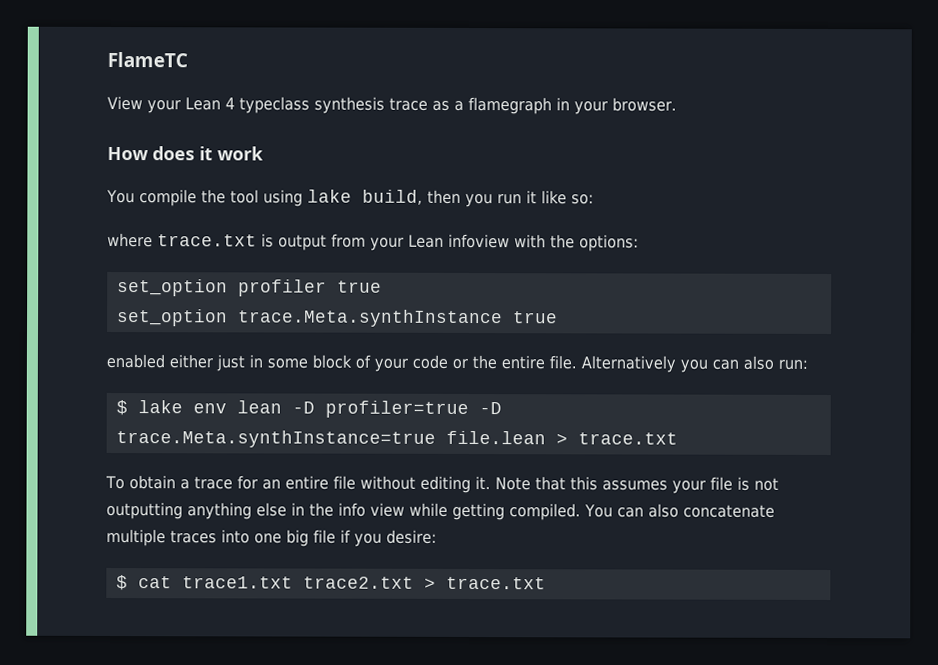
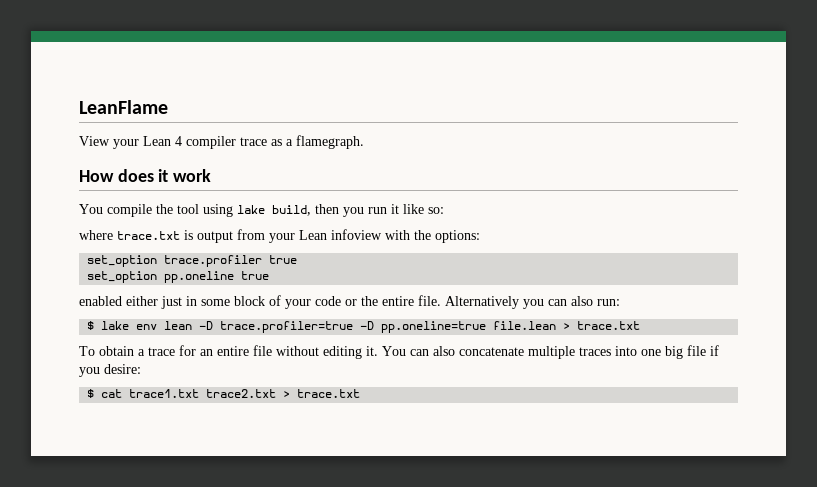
[107,51,188,68] FlameTC -> [79,100,168,114] LeanFlame
[239,96,385,114] typeclass synthesis -> [186,136,236,149] compiler
[468,96,677,115] flamegraph in your browser. -> [296,135,364,149] flamegraph.
[237,279,327,297] profiler -> [164,255,263,267] trace.profiler
[237,309,503,328] trace.Meta.synthInstance -> [164,271,235,283] pp.oneline
[324,400,502,418] [115,430,436,448] profiler=true -D trace.Meta.synthInstance=true -> [220,321,487,333] trace.profiler=true -D pp.oneline=true
[494,476,779,494] [106,501,581,521] Note that this assumes your file is not outputting anything else in the info view while getting compiled. -> (378, 351) none

